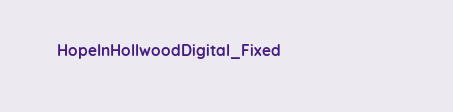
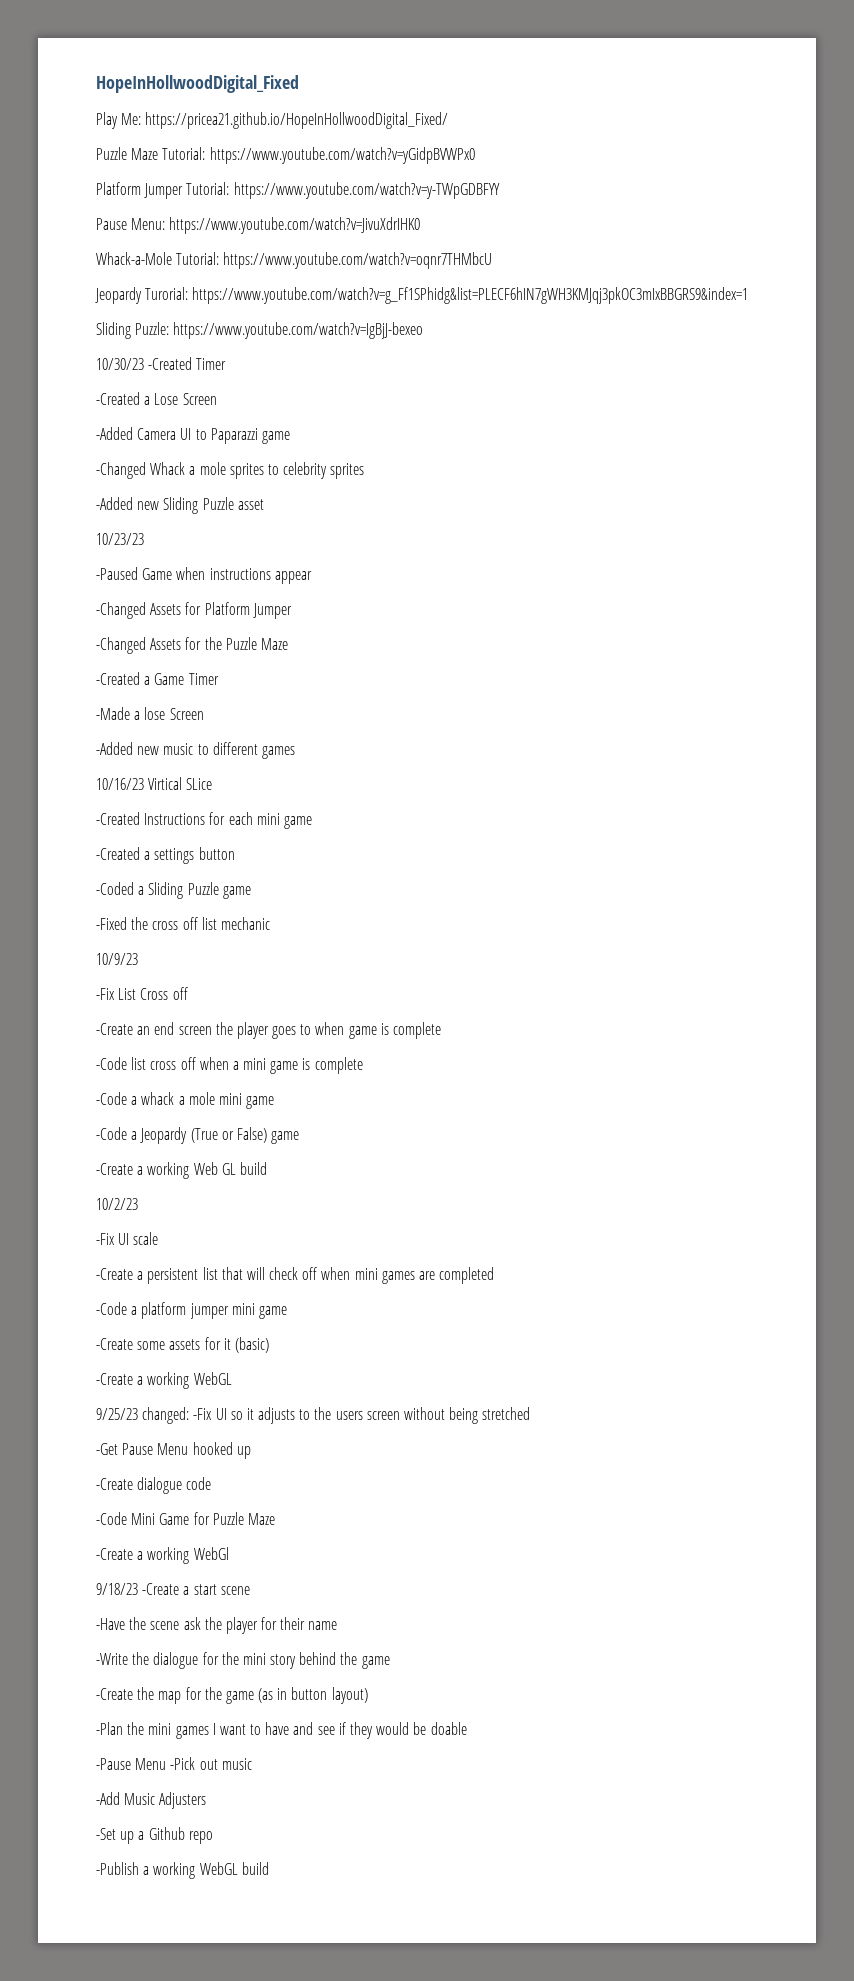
(281, 51) none -> [96,112,449,129] [96,147,475,164] [96,182,500,199] [96,217,421,234] [96,252,493,269] [95,287,749,304] [96,322,424,339] [96,357,227,370] [96,392,217,405] [96,427,290,444] [96,462,365,479] [96,497,264,514] [96,533,144,545] [96,567,312,584] [96,602,292,619] [96,637,288,654] [96,672,219,685] [96,707,204,720] [96,742,295,759] [96,777,213,790] [96,812,312,829] [96,847,235,864] [96,882,251,899] [96,917,270,930] [96,953,138,965] [96,987,188,1000] [96,1022,442,1039] [96,1057,363,1074] [96,1092,275,1109] [96,1127,300,1144] [96,1162,267,1179] [96,1198,138,1210] [96,1232,159,1245] [96,1267,495,1284] [96,1302,287,1319] [96,1337,269,1353] [96,1372,232,1389] [96,1407,531,1424] [96,1442,251,1459] [96,1477,212,1494] [96,1512,275,1525] [96,1547,229,1564] [96,1583,250,1595] [96,1617,338,1634] [96,1652,390,1669] [96,1687,368,1704] [96,1722,467,1739] [96,1757,252,1770] [96,1792,207,1809] [96,1827,213,1844] [96,1862,269,1879] // Play Me: https://pricea21.github.io/HopeInHollwoodDigital_Fixed/ // Puzzle Maze Tutorial: https://www.youtube.com/watch?v=yGidpBVWPx0 // Platform Jumper Tutorial: https://www.youtube.com/watch?v=y-TWpGDBFYY // Pause Menu: https://www.youtube.com/watch?v=JivuXdrIHK0 // Whack-a-Mole Tutorial: https://www.youtube.com/watch?v=oqnr7THMbcU // Jeopardy Turorial: https://www.youtube.com/watch?v=g_Ff1SPhidg&list=PLECF6hIN7gWH3KMJqj3pkOC3mIxBBGRS9&index=1 // Sliding Puzzle: https://www.youtube.com/watch?v=IgBjJ-bexeo // 10/30/23 -Created Timer // -Created a Lose Screen // -Added Camera UI to Paparazzi game // -Changed Whack a mole sprites to celebrity sprites // -Added new Sliding Puzzle asset // 10/23/23 // -Paused Game when instructions appear // -Changed Assets for Platform Jumper // -Changed Assets for the Puzzle Maze // -Created a Game Timer // -Made a lose Screen // -Added new music to different games // 10/16/23 Virtical SLice // -Created Instructions for each mini game // -Created a settings button // -Coded a Sliding Puzzle game // -Fixed the cross off list mechanic // 10/9/23 // -Fix List Cross off // -Create an end screen the player goes to when game is complete // -Code list cross off when a mini game is complete // -Code a whack a mole mini game // -Code a Jeopardy (True or False) game // -Create a working Web GL build // 10/2/23 // -Fix UI scale // -Create a persistent list that will check off when mini games are completed // -Code a platform jumper mini game // -Create some assets for it (basic) // -Create a working WebGL // 9/25/23 changed: -Fix UI so it adjusts to the users screen without being stretched // -Get Pause Menu hooked up // -Create dialogue code // -Code Mini Game for Puzzle Maze // -Create a working WebGl // 9/18/23 -Create a start scene // -Have the scene ask the player for their name // -Write the dialogue for the mini story behind the game // -Create the map for the game (as in button layout) // -Plan the mini games I want to have and see if they would be doable // -Pause Menu -Pick out music // -Add Music Adjusters // -Set up a Github repo // -Publish a working WebGL build

